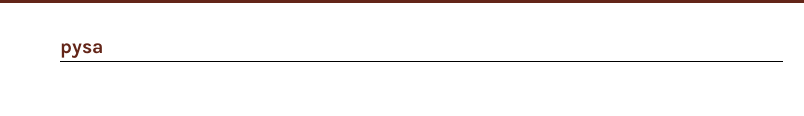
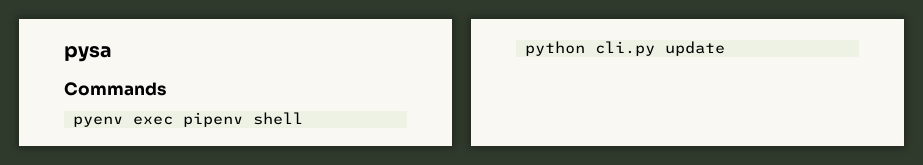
(103, 50) none -> [64,82,166,96] [72,112,303,127] [524,41,725,56] // Commands // pyenv exec pipenv shell // python cli.py update

